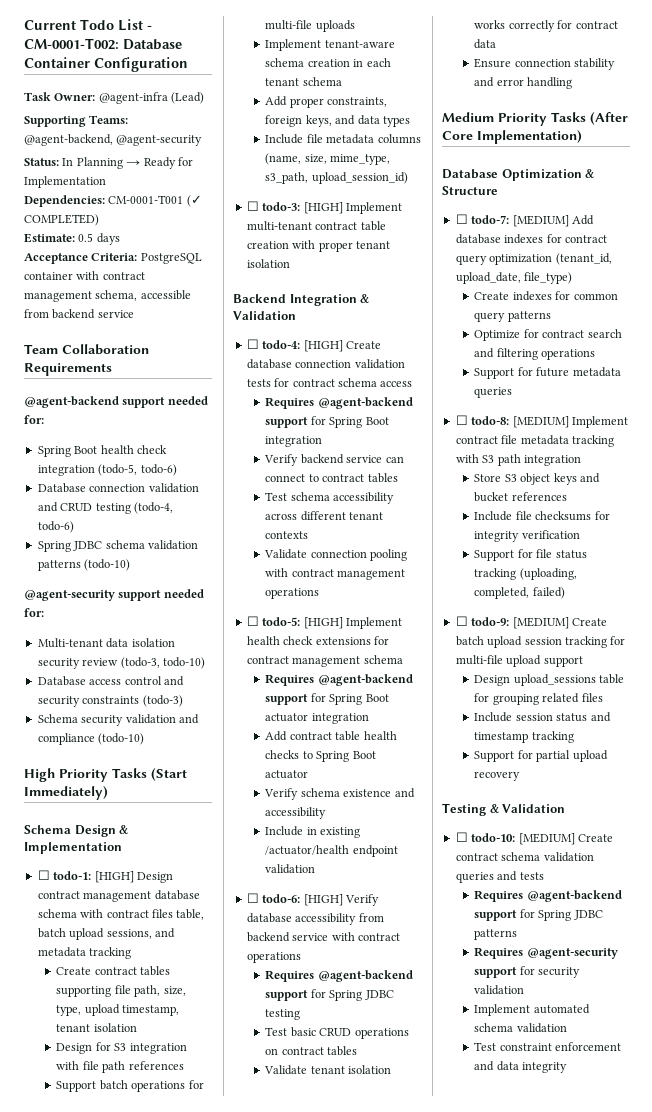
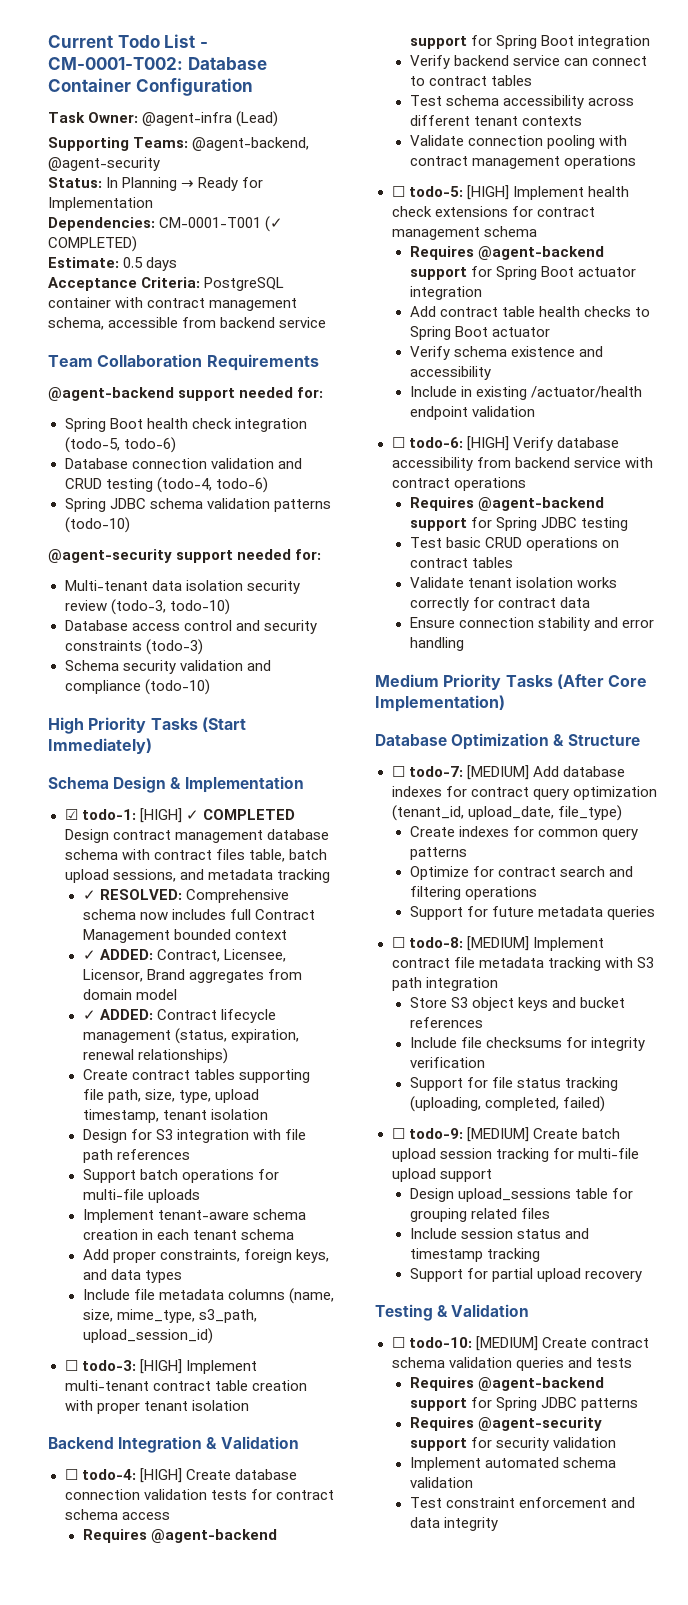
[37,870,50,880] ☐ -> [64,809,78,820] ☑
(134, 877) none -> [185,809,295,820] ✓ COMPLETED
(132, 953) none -> [82,889,289,903] [82,909,315,920] [82,929,287,943] [82,949,286,962] [82,969,302,983] [82,989,177,1000] [82,1009,276,1023] [82,1028,299,1044] [82,1048,228,1064] // ✓ RESOLVED: Comprehensive schema now includes full Contract Management bounded context // ✓ ADDED: Contract, Licensee, Licensor, Brand aggregates from domain model // ✓ ADDED: Contract lifecycle management (status, expiration, renewal relationships)

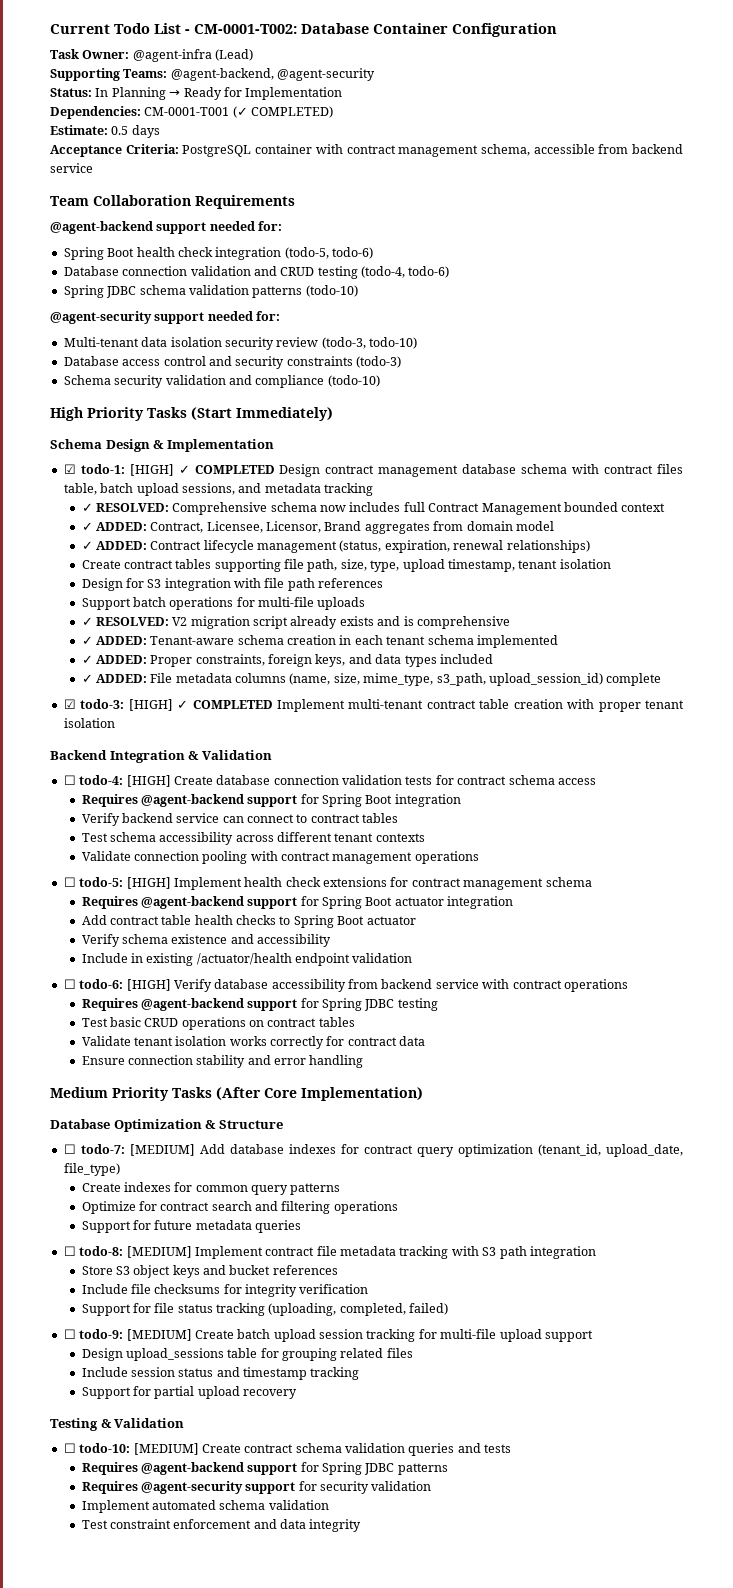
[82,1209,249,1223] Implement tenant-aware -> [81,616,510,629] [81,636,235,645] ✓ RESOLVED: V2 migration script already exists and is comprehensive // ✓ ADDED: Tenant-aware
[82,1249,156,1263] // Add proper -> [476,635,558,648] [81,655,193,667] implemented // ✓ ADDED: Proper
[82,1289,155,1300] // Include file -> [439,654,493,664] [81,673,173,683] included // ✓ ADDED: File
[64,1359,182,1374] // ☐ todo-3: [HIGH] -> [606,673,662,686] [63,699,273,711] complete // ☑ todo-3: [HIGH] ✓ COMPLETED

